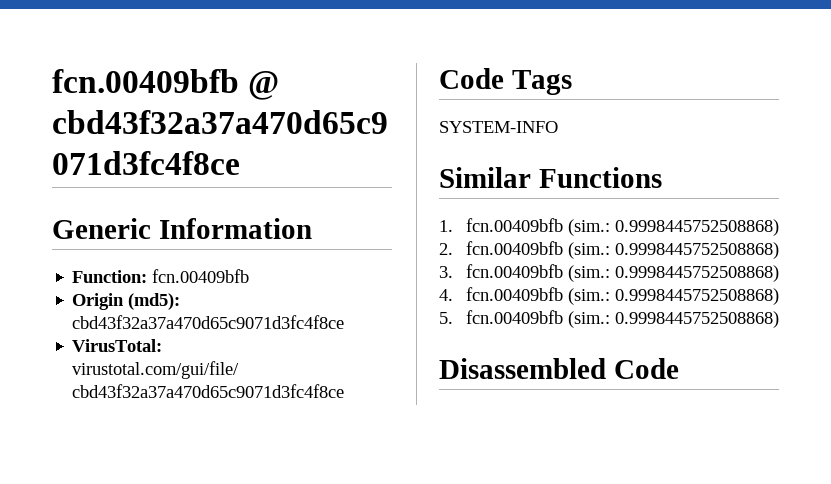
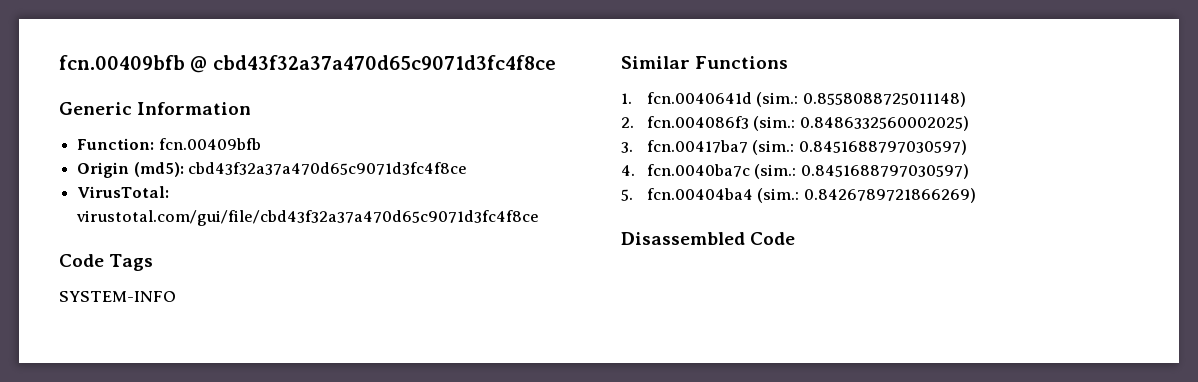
[465,218,779,236] [439,241,779,259] [439,264,779,282] [439,287,779,305] [439,310,779,328] fcn.00409bfb (sim.: 0.9998445752508868) // 2. fcn.00409bfb (sim.: 0.9998445752508868) // 3. fcn.00409bfb (sim.: 0.9998445752508868) // 4. fcn.00409bfb (sim.: 0.9998445752508868) // 5. fcn.00409bfb (sim.: 0.9998445752508868) -> [646,92,966,107] [621,116,969,131] [621,140,967,155] [621,164,969,179] [621,188,976,203] fcn.0040641d (sim.: 0.8558088725011148) // 2. fcn.004086f3 (sim.: 0.8486332560002025) // 3. fcn.00417ba7 (sim.: 0.8451688797030597) // 4. fcn.0040ba7c (sim.: 0.8451688797030597) // 5. fcn.00404ba4 (sim.: 0.8426789721866269)

